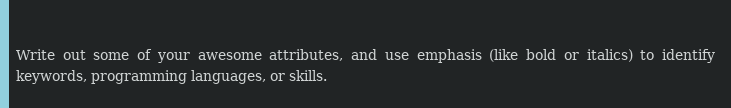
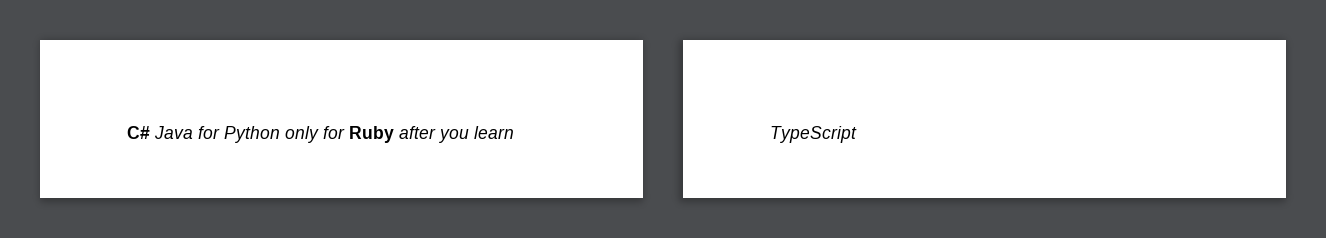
[16,49,716,63] [16,70,327,84] Write out some of your awesome attributes, and use emphasis (like bold or italics) to identify keywords, programming languages, or skills. -> [127,126,857,143] C# Java for Python only for Ruby after you learn TypeScript

